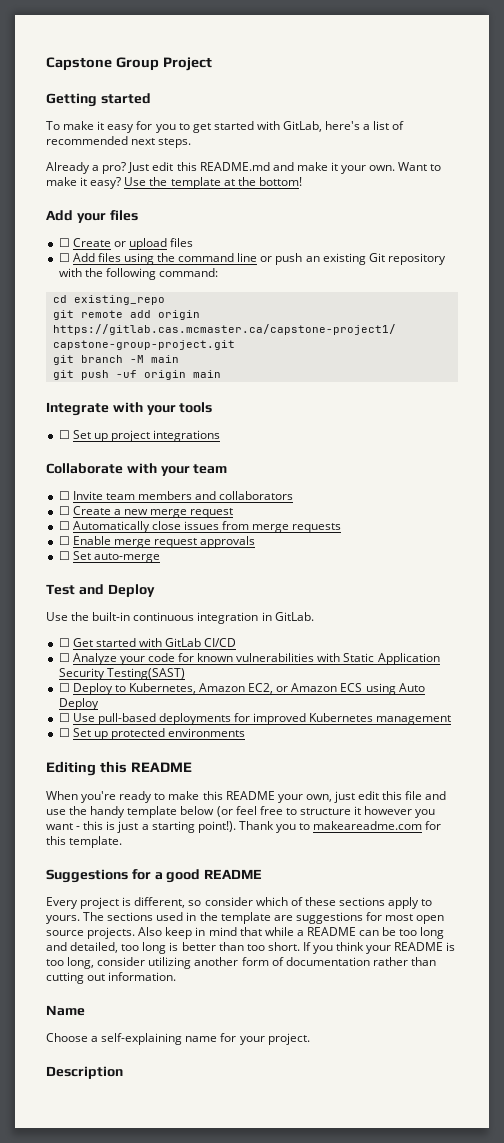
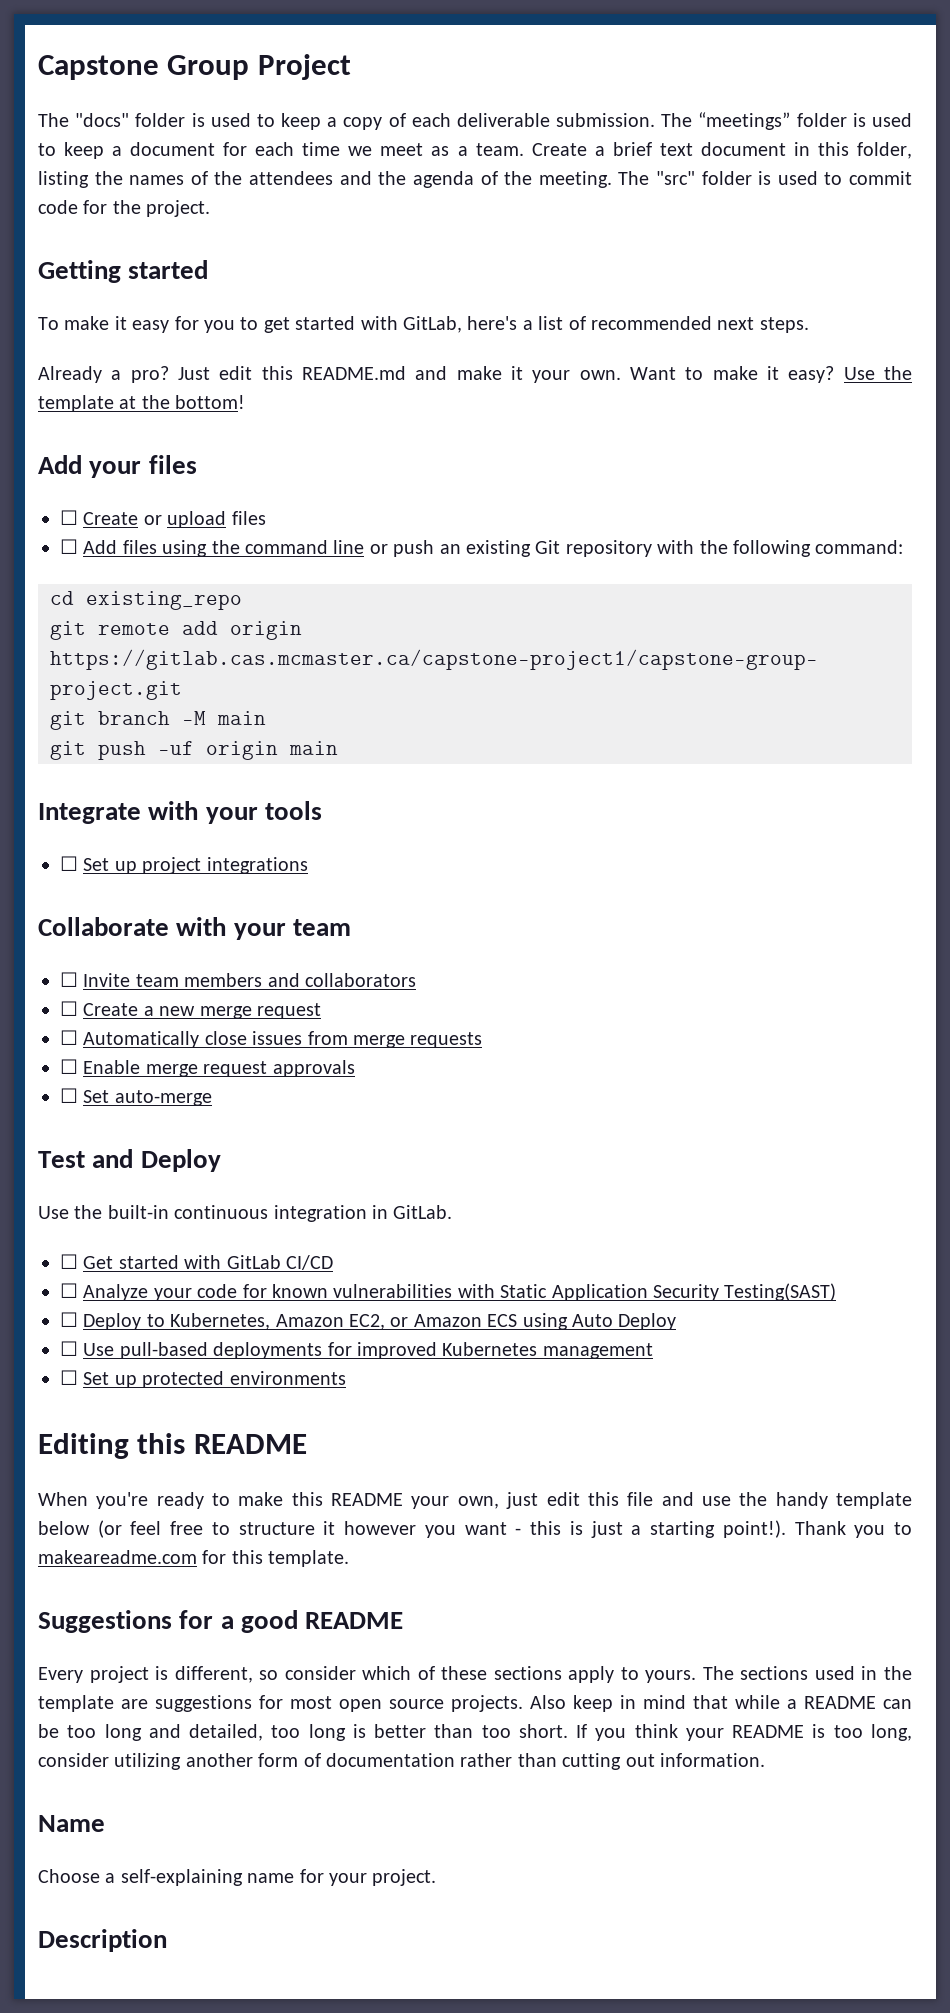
(212, 64) none -> [38,112,912,130] [38,142,913,159] [38,171,912,188] [38,200,211,217] // The "docs" folder is used to keep a copy of each deliverable submission. The “meetings” folder is used to keep a document for each time we meet as a team. Create a brief text document in this folder, listing the names of the attendees and the agenda of the meeting. The "src" folder is used to commit code for the project.

